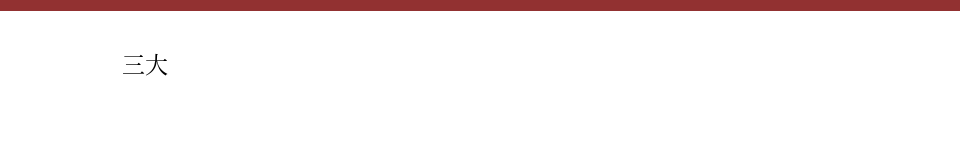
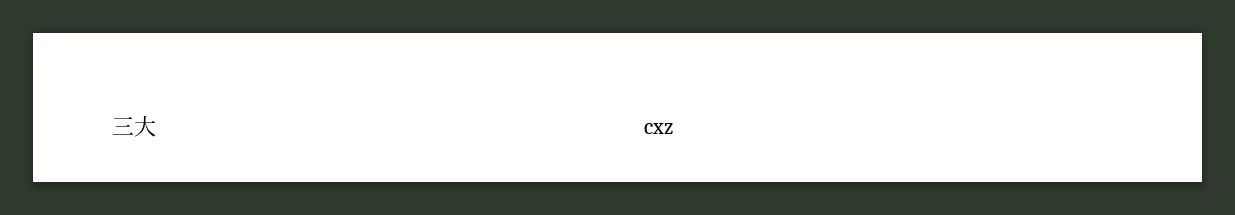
(168, 64) none -> [644,123,673,135] // cxz

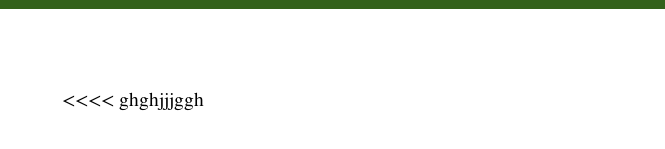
[112,115,156,137] [644,123,673,135] 三大 // cxz -> [62,92,205,111] <<<< ghghjjjggh

